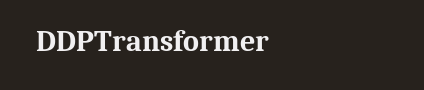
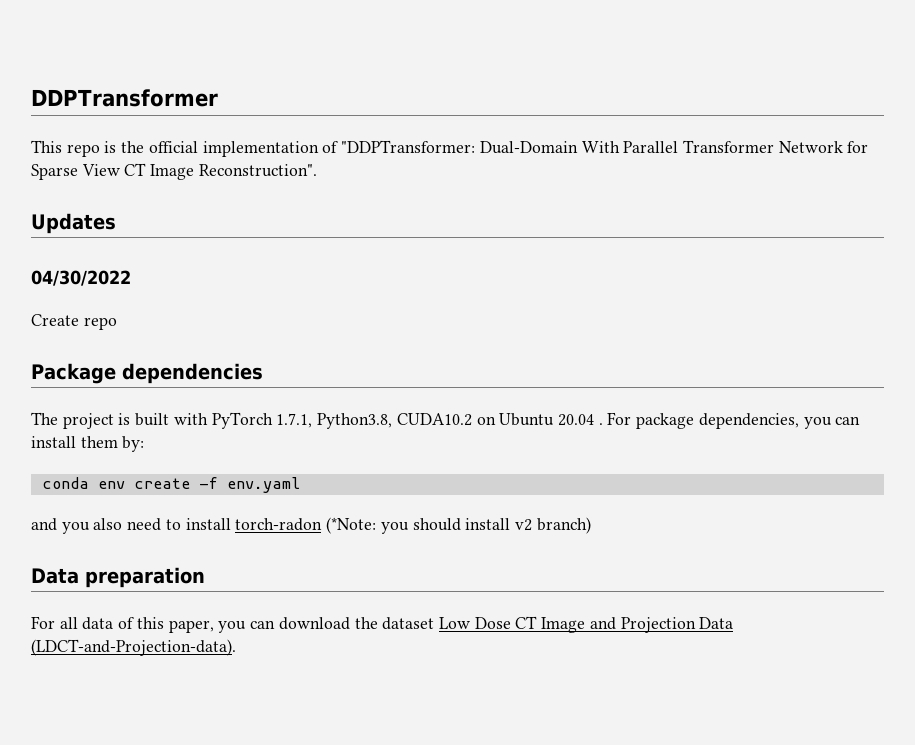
(269, 40) none -> [31,140,869,157] [31,163,317,180] [31,213,116,234] [31,270,131,286] [31,314,117,330] [31,363,263,384] [31,412,861,429] [31,436,145,452] [41,477,300,493] [31,517,591,534] [31,567,205,588] [31,616,734,633] [31,639,236,656] // This repo is the official implementation of "DDPTransformer: Dual-Domain With Parallel Transformer Network for Sparse View CT Image Reconstruction". // Updates // 04/30/2022 // Create repo // Package dependencies // The project is built with PyTorch 1.7.1, Python3.8, CUDA10.2 on Ubuntu 20.04 . For package dependencies, you can install them by: // conda env create -f env.yaml // and you also need to install torch-radon (*Note: you should install v2 branch) // Data preparation // For all data of this paper, you can download the dataset Low Dose CT Image and Projection Data (LDCT-and-Projection-data).

